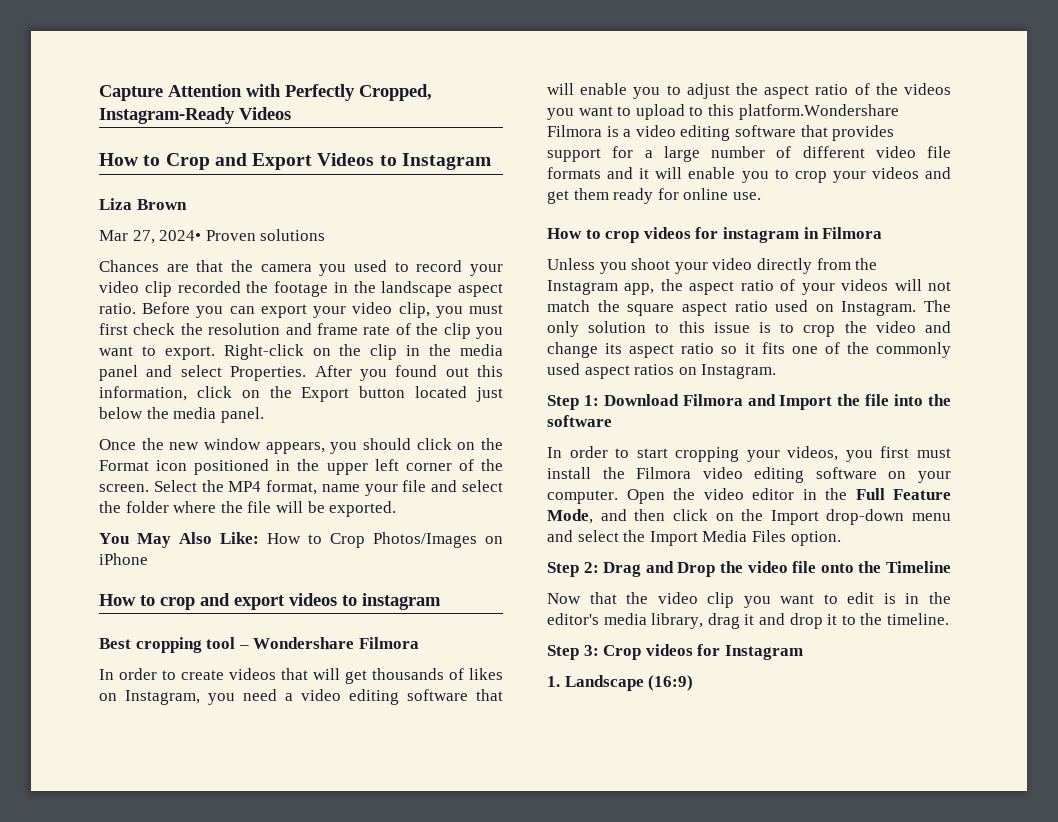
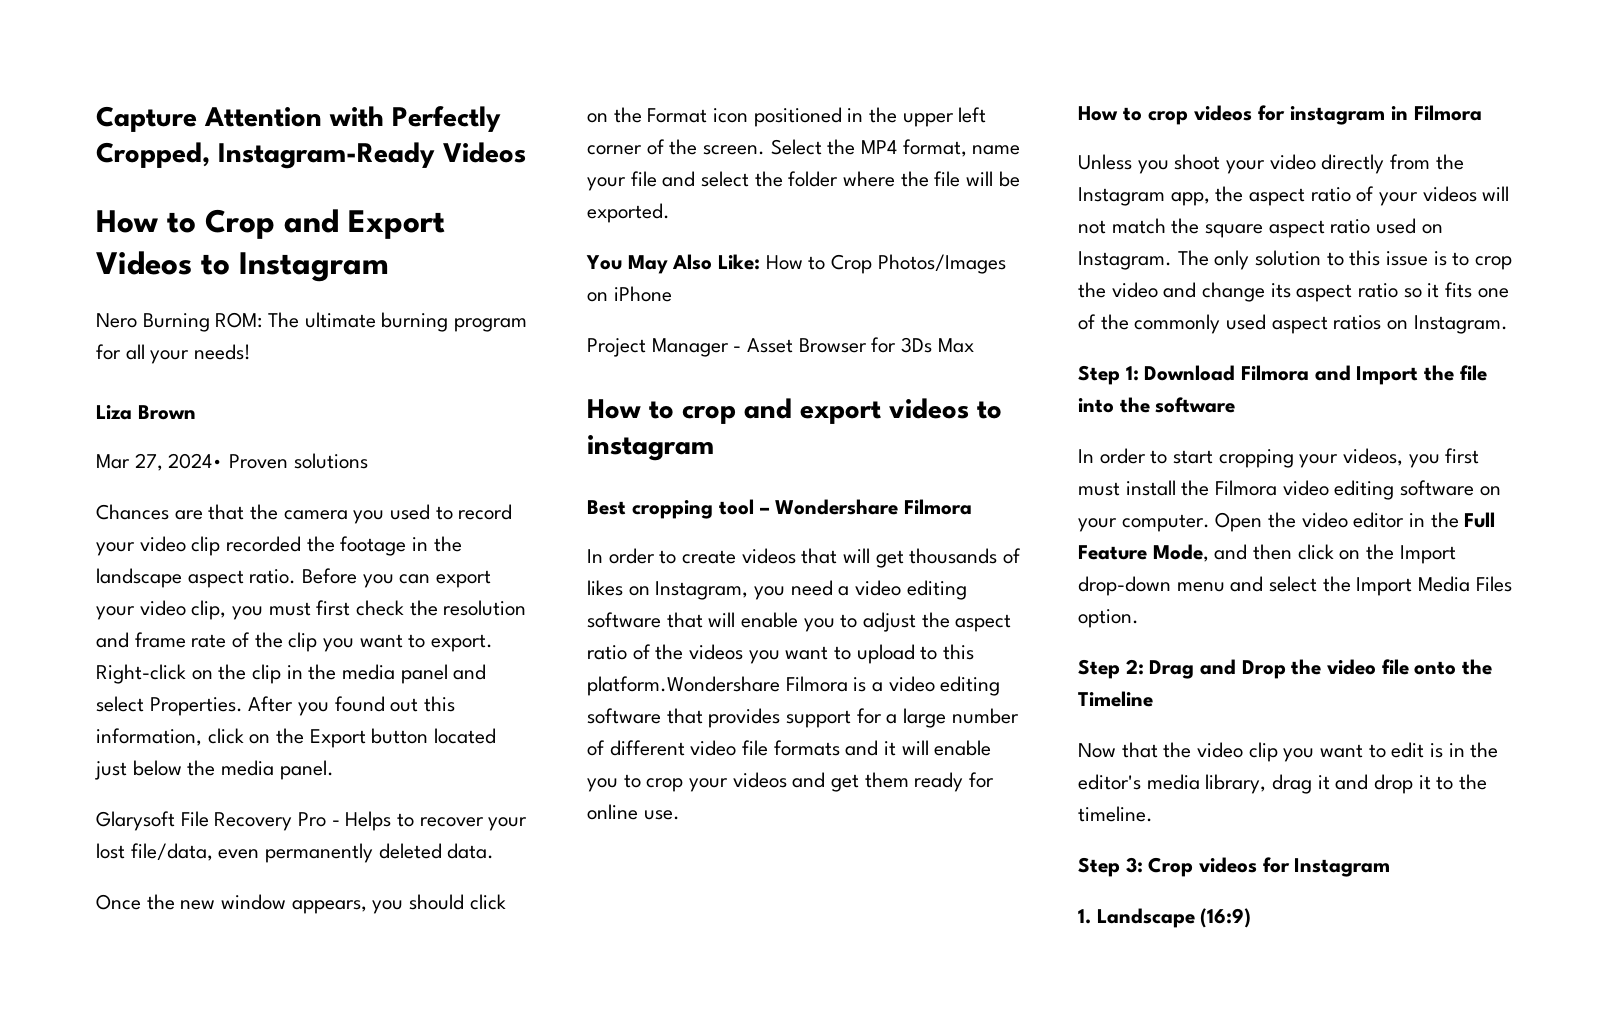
(491, 161) none -> [96,312,528,332] [96,344,252,364] // Nero Burning ROM: The ultimate burning program for all your needs!
(264, 415) none -> [96,811,528,831] [96,843,495,863] // Glarysoft File Recovery Pro - Helps to recover your lost file/data, even permanently deleted data.
(148, 559) none -> [587,337,974,357] // Project Manager - Asset Browser for 3Ds Max

